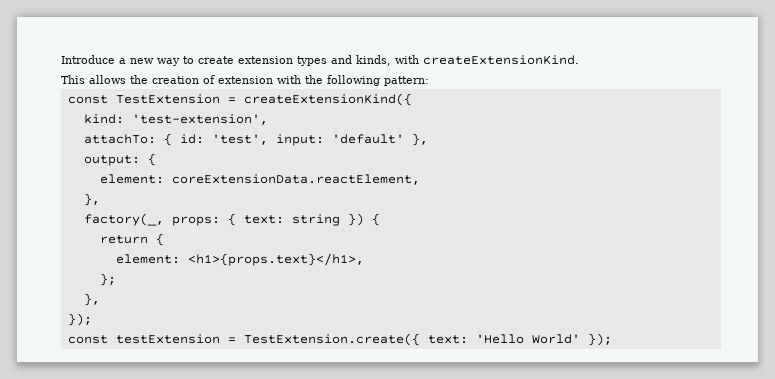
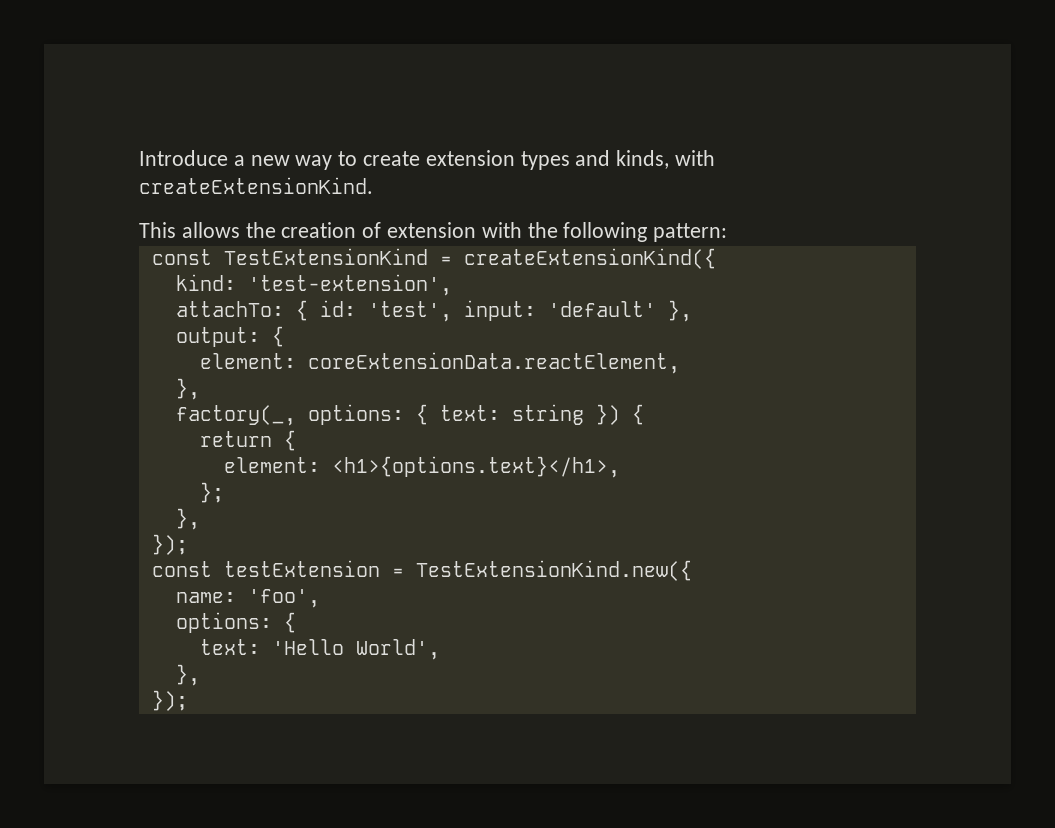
[115,94,220,104] TestExtension -> [223,248,428,265] TestExtensionKind
[171,216,220,226] props: -> [307,404,404,425] options:
[187,253,364,266] <h1>{props.text}</h1>, -> [331,456,620,478] <h1>{options.text}</h1>,
[243,333,580,346] TestExtension.create({ text: 'Hello World' -> [415,560,692,581] [175,589,320,608] [175,612,296,633] [199,639,440,660] [175,664,200,686] TestExtensionKind.new({ // name: 'foo', // options: { // text: 'Hello World', // }, //

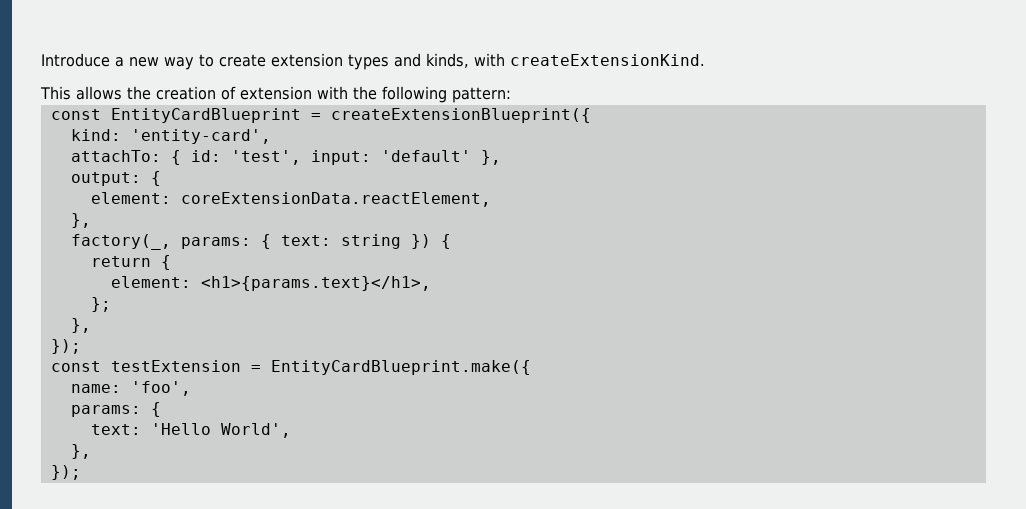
[223,248,716,269] TestExtensionKind = createExtensionKind({ -> [110,108,591,123] EntityCardBlueprint = createExtensionBlueprint({
[247,274,452,296] 'test-extension', -> [130,129,271,144] 'entity-card',
[307,404,404,425] options: -> [180,237,251,249] params:
[331,456,620,478] <h1>{options.text}</h1>, -> [200,276,431,291] <h1>{params.text}</h1>,
[415,560,692,581] TestExtensionKind.new({ -> [270,360,531,375] EntityCardBlueprint.make({
[175,612,272,633] options: -> [70,405,141,417] params:

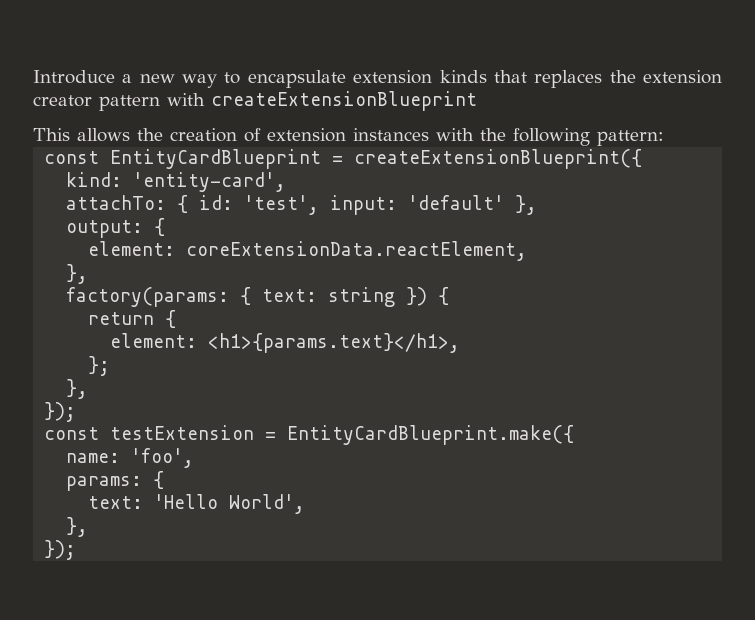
[219,53,705,70] create extension types and kinds, with createExtensionKind. -> [247,70,723,88] [33,91,477,111] encapsulate extension kinds that replaces the extension creator pattern with createExtensionBlueprint
(312, 93) none -> [353,128,429,141] instances
[70,234,251,250] factory(_, params: -> [66,287,230,307] factory(params:

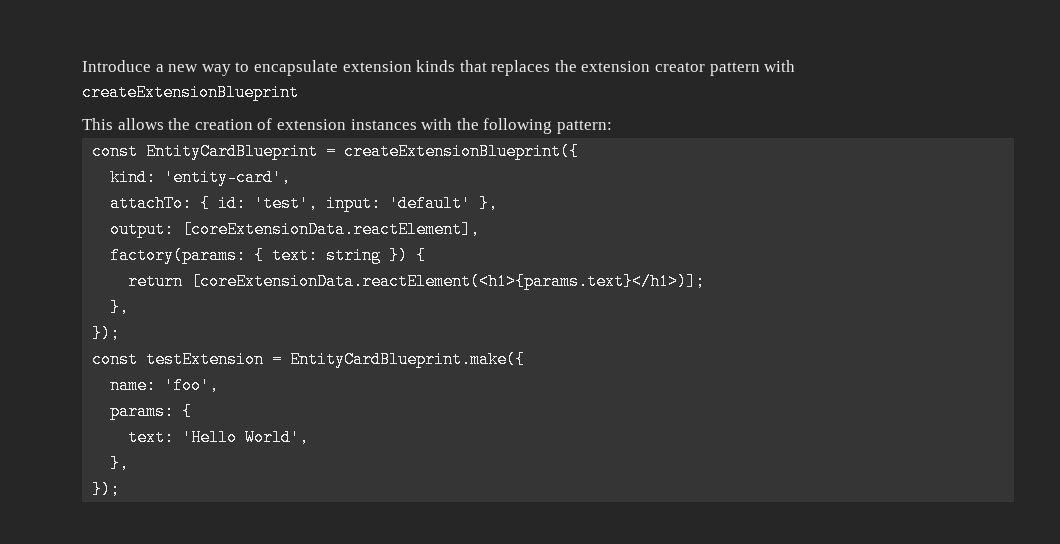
[154,218,166,236] [88,241,528,261] [66,264,89,284] { // element: coreExtensionData.reactElement, // }, -> [182,221,481,238] [coreExtensionData.reactElement],
[165,310,177,328] [110,333,461,353] [88,356,111,376] { // element: <h1>{params.text}</h1>, // }; -> [191,273,706,290] [coreExtensionData.reactElement(<h1>{params.text}</h1>)];

